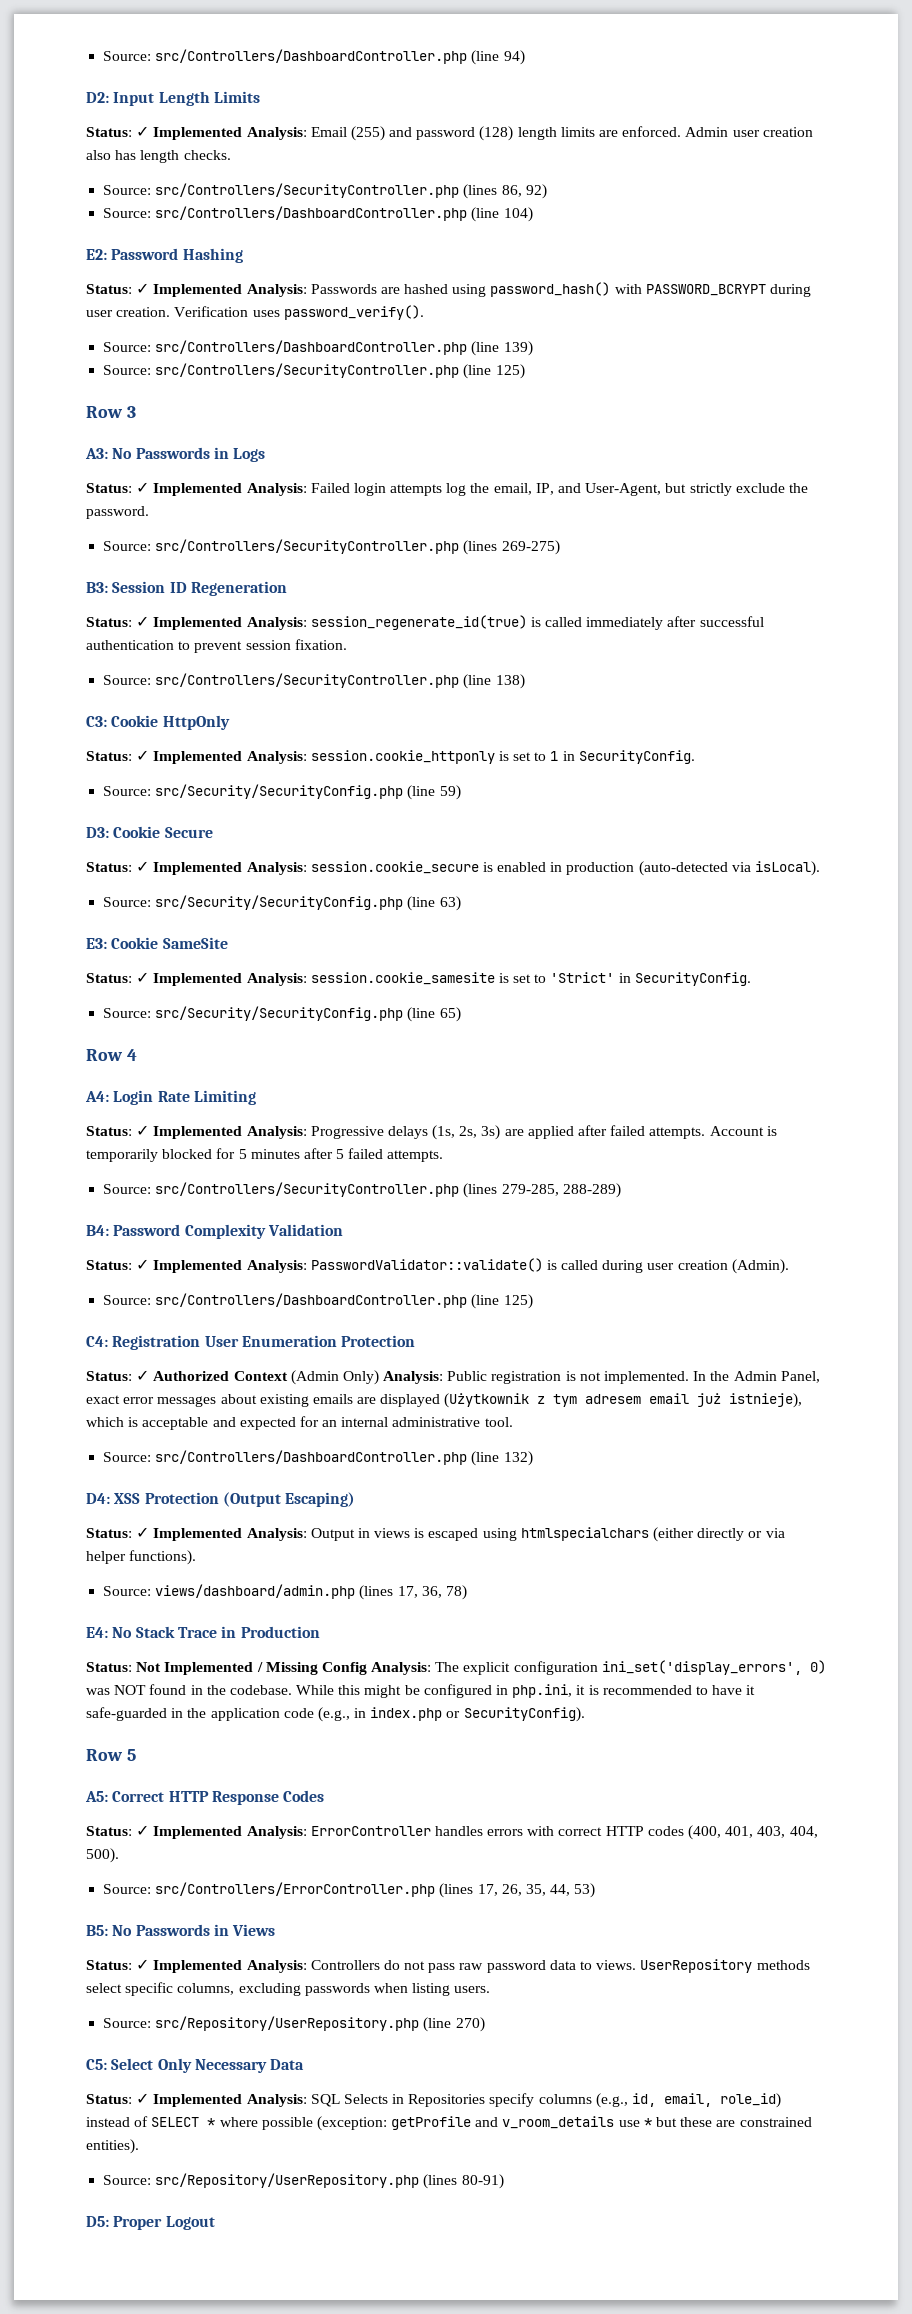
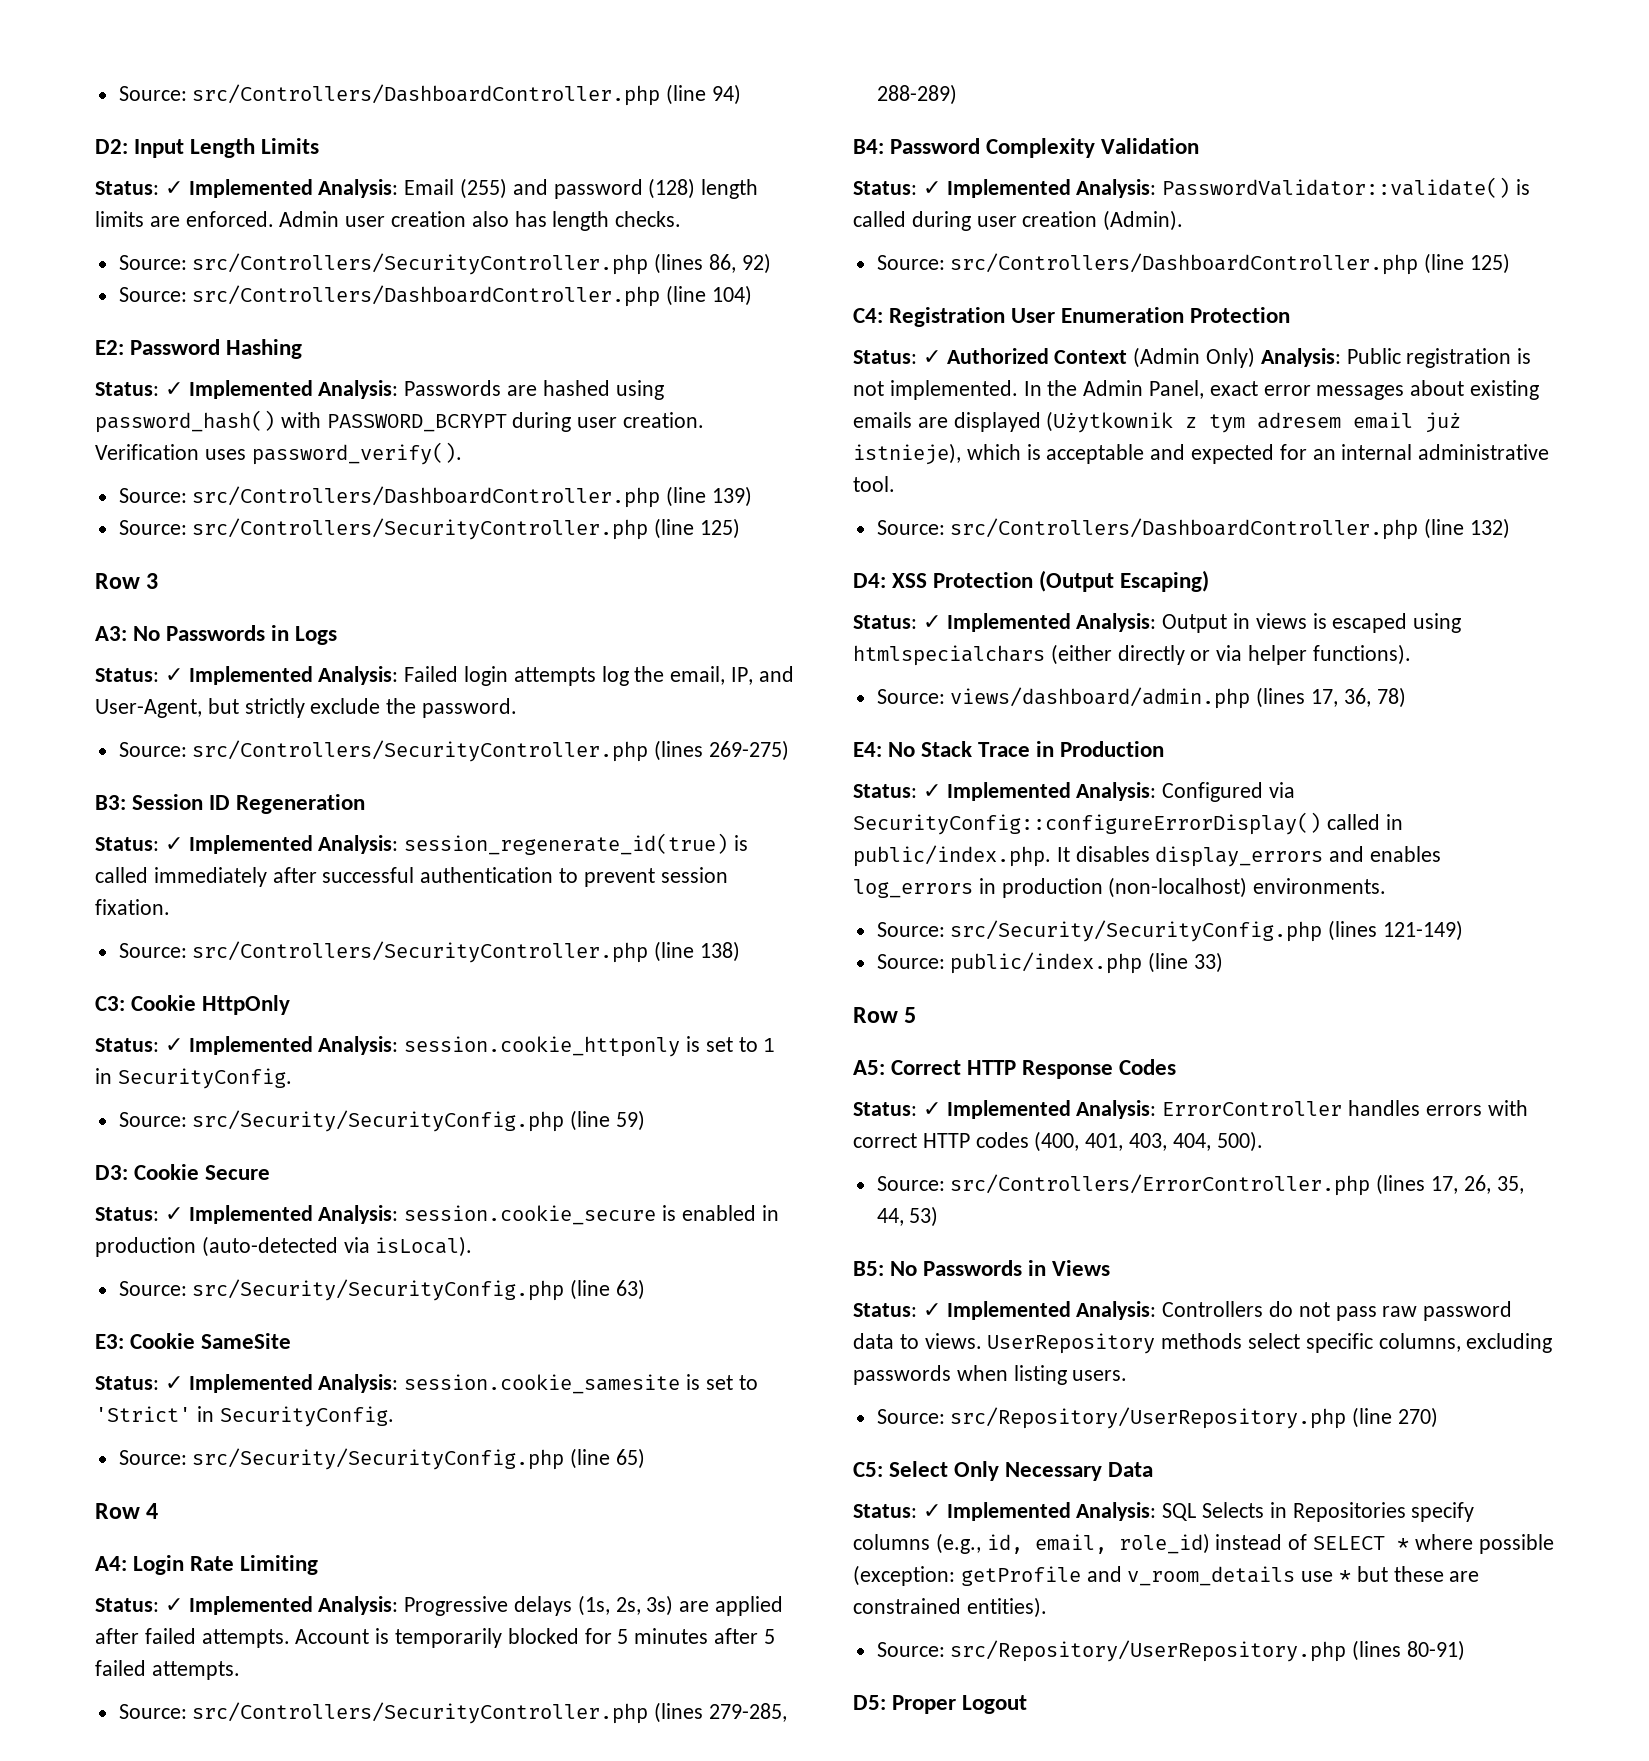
[136,1660,826,1675] [86,1684,756,1698] [86,1707,585,1722] Not Implemented / Missing Config Analysis: The explicit configuration ini_set('display_errors', 0) was NOT found in the codebase. While this might be configured in php.ini, it is recommended to have it safe-guarded in the application code (e.g., in index.php or SecurityConfig). -> [922,782,1296,802] [853,812,1403,835] [853,845,1442,867] [853,877,1387,898] [876,920,1464,942] [876,952,1224,974] ✓ Implemented Analysis: Configured via SecurityConfig::configureErrorDisplay() called in public/index.php. It disables display_errors and enables log_errors in production (non-localhost) environments. // Source: src/Security/SecurityConfig.php (lines 121-149) // Source: public/index.php (line 33)

